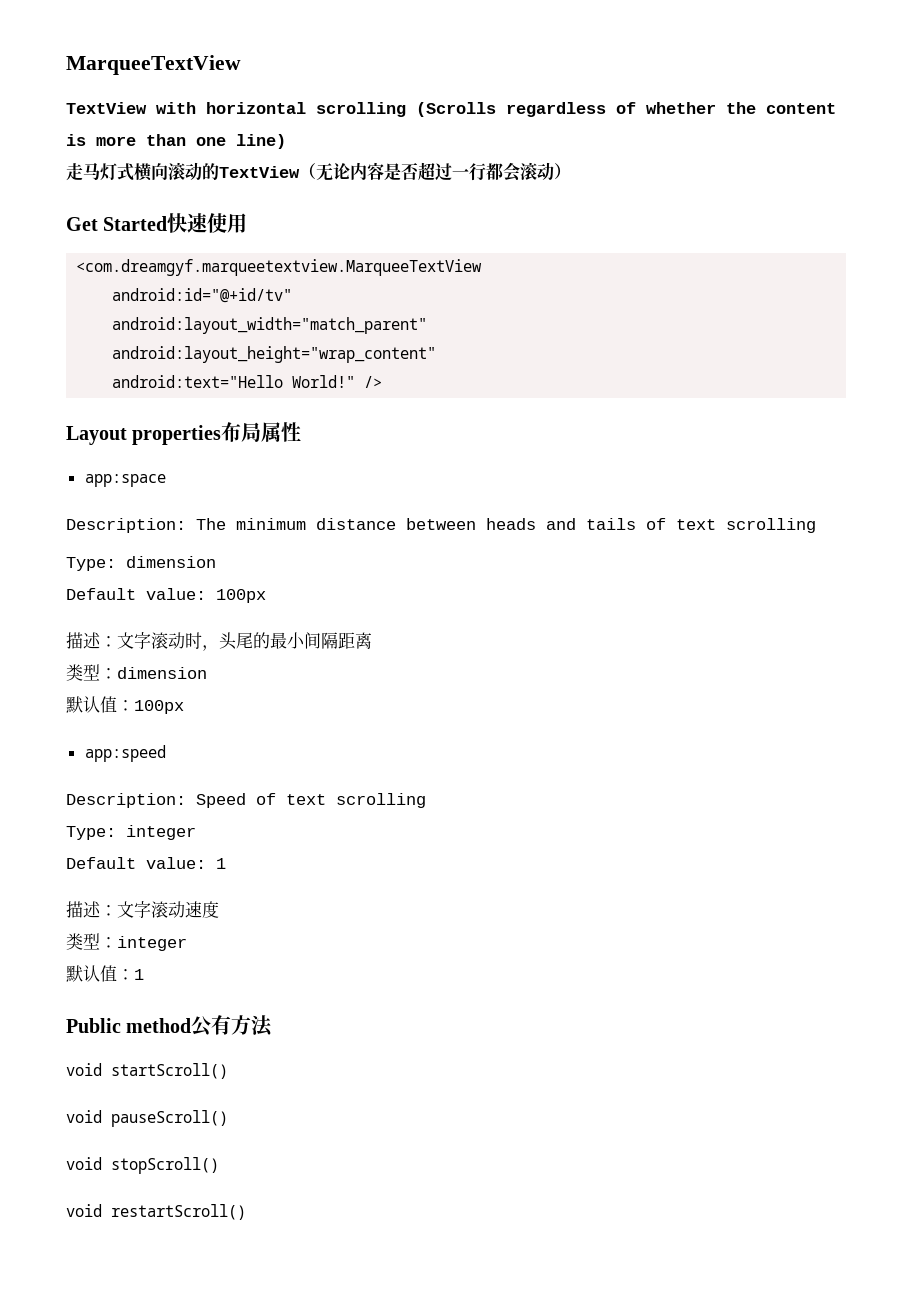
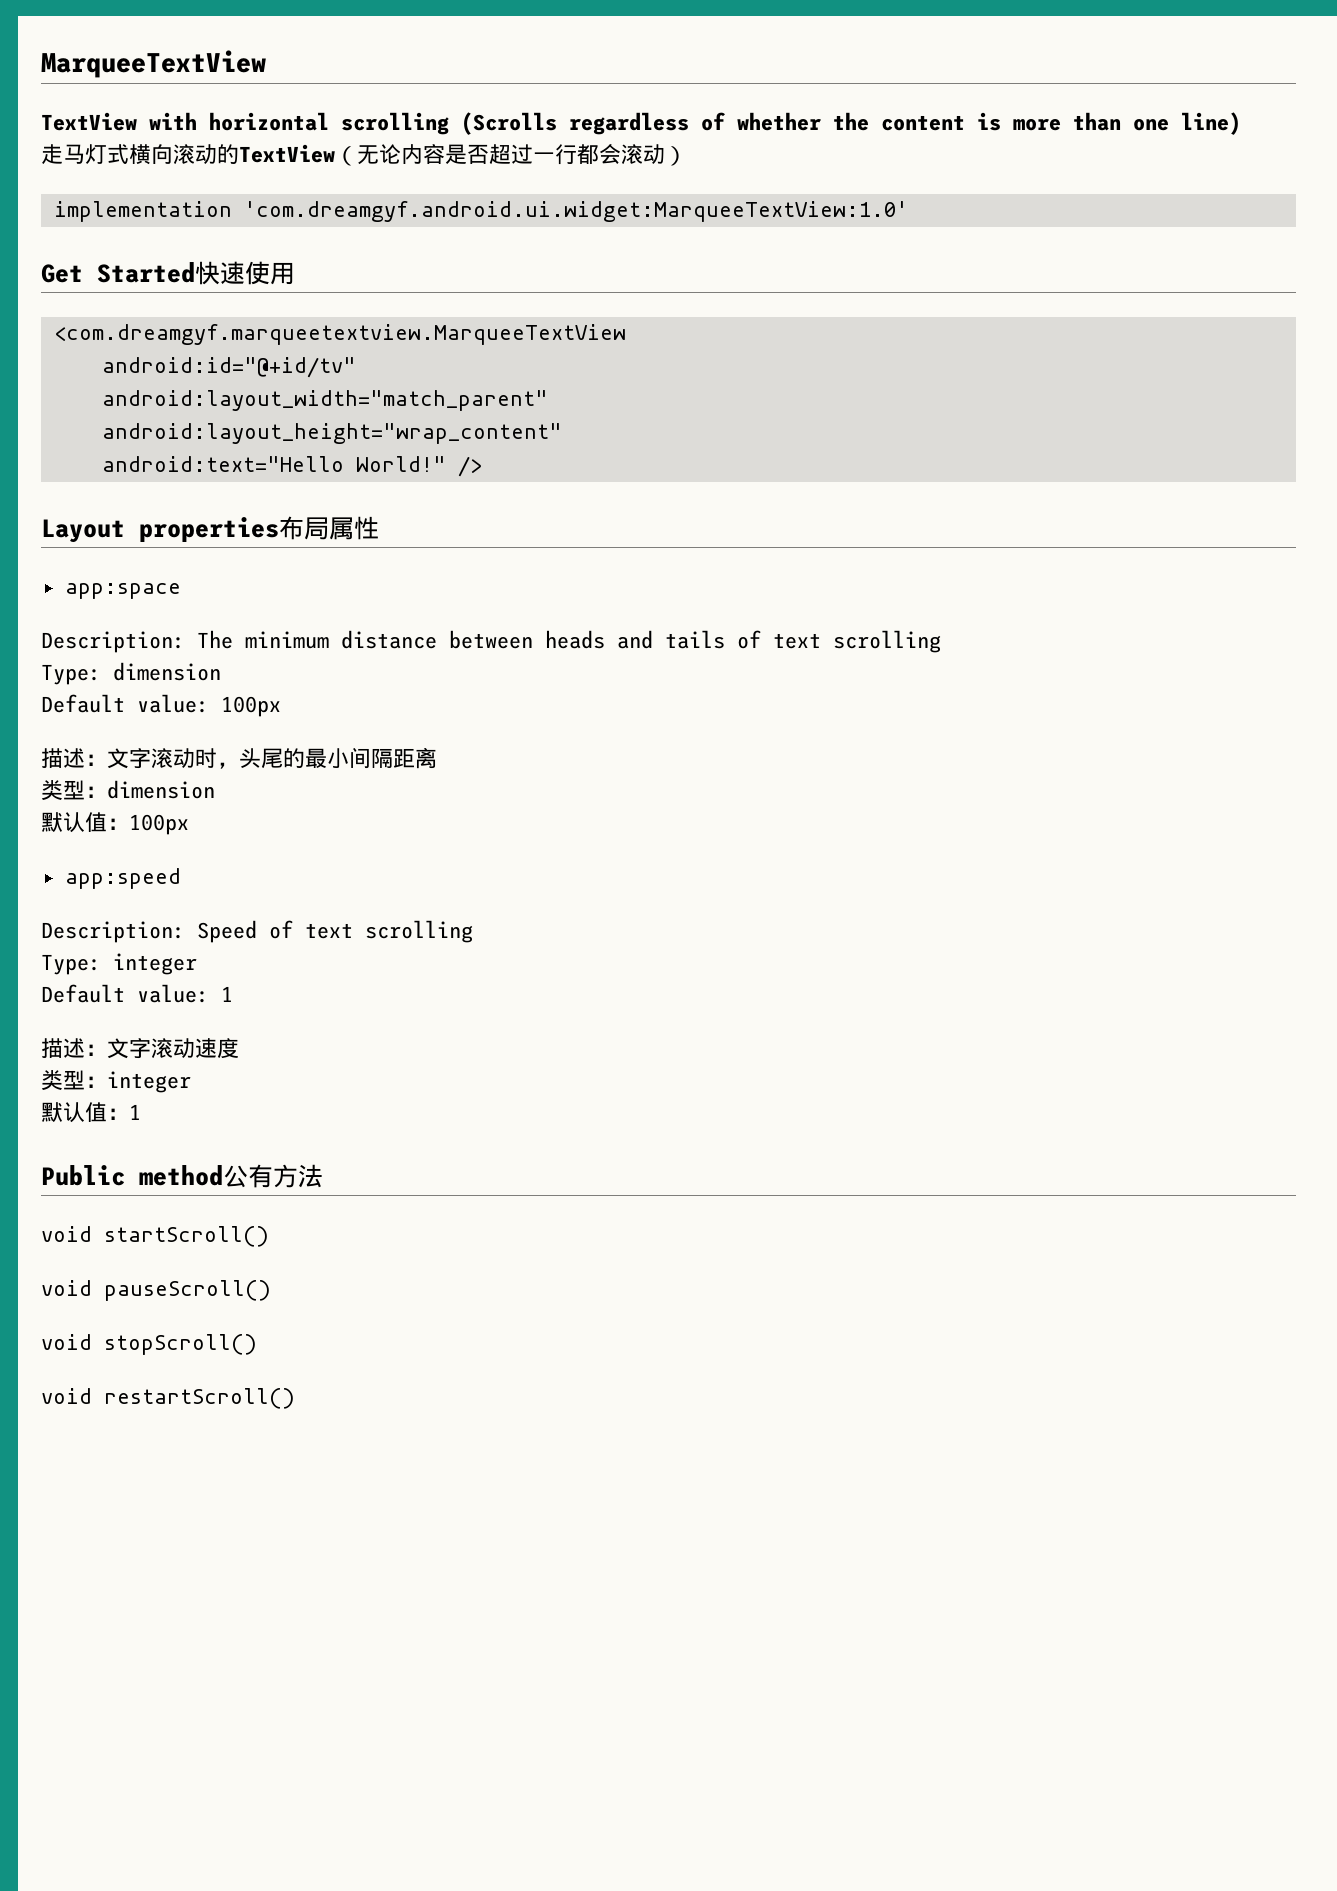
(571, 171) none -> [53,201,908,222] // implementation 'com.dreamgyf.android.ui.widget:MarqueeTextView:1.0'

